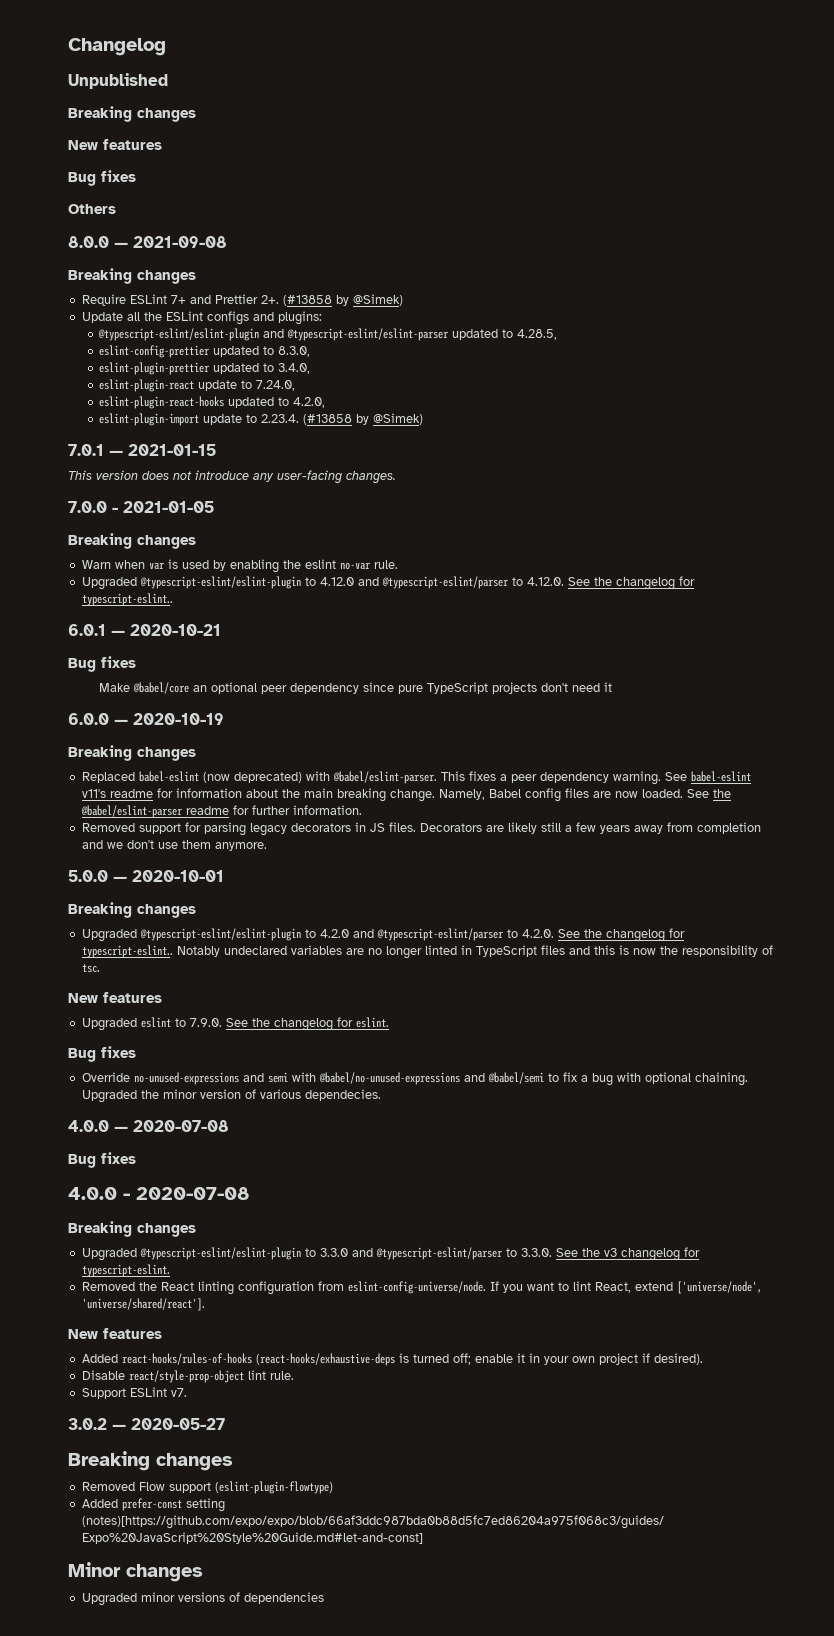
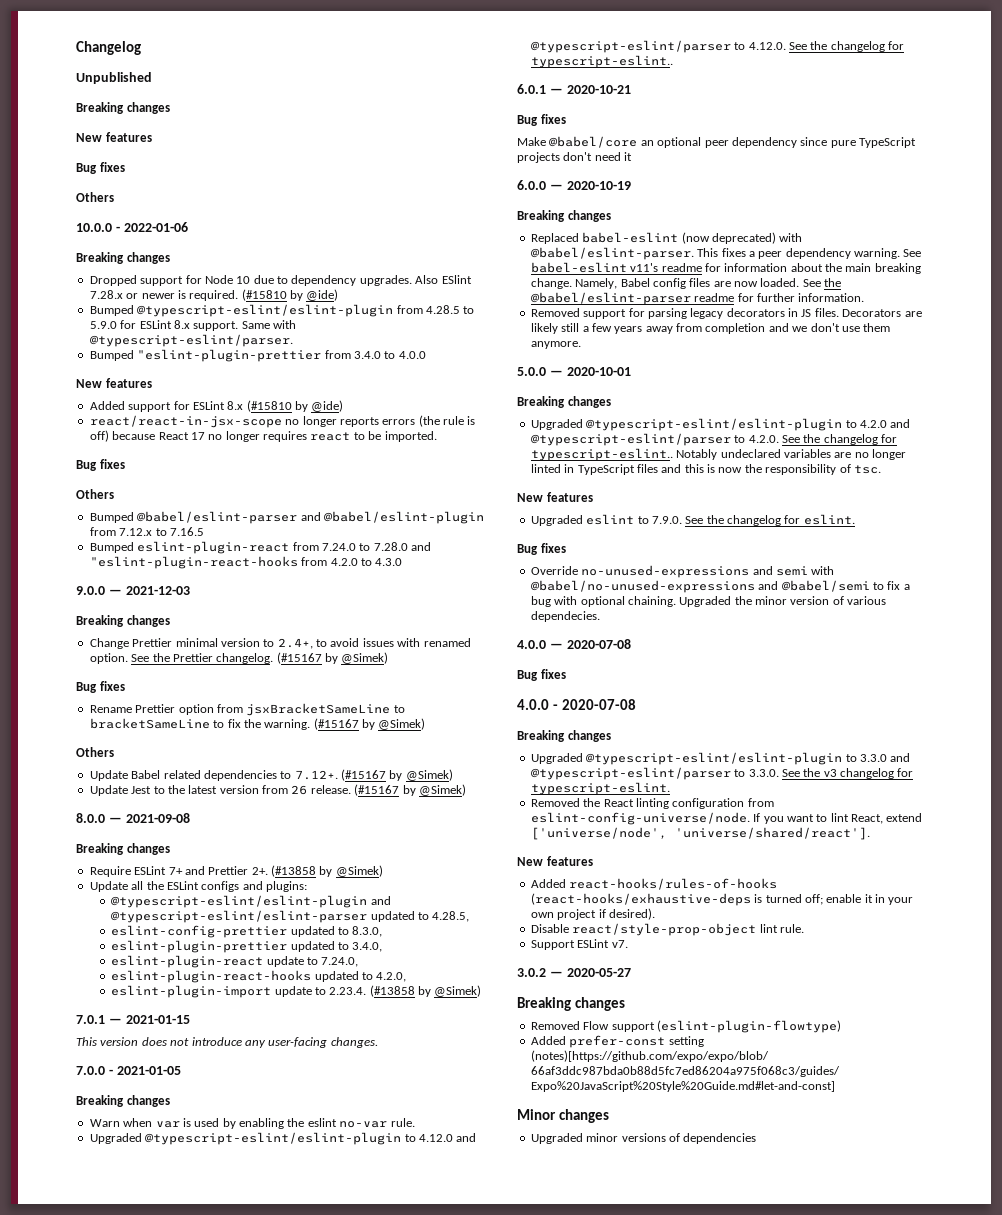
(116, 209) none -> [76,222,188,232] [76,252,170,264] [89,275,472,286] [89,289,339,301] [89,304,475,317] [89,320,296,331] [89,334,293,347] [89,349,426,362] [76,378,152,388] [89,400,344,412] [89,415,476,428] [89,430,437,442] [76,459,125,471] [76,489,114,499] [89,511,484,524] [89,527,204,536] [89,541,431,554] [89,556,403,569] [76,586,190,595] [76,615,170,627] [89,638,471,649] [89,652,389,664] [76,681,125,693] [89,703,405,716] [89,718,426,730] [76,747,114,757] [89,769,453,781] [89,784,466,796] // 10.0.0 - 2022-01-06 // Breaking changes // Dropped support for Node 10 due to dependency upgrades. Also ESlint 7.28.x or newer is required. (#15810 by @ide) // Bumped @typescript-eslint/eslint-plugin from 4.28.5 to 5.9.0 for ESLint 8.x support. Same with @typescript-eslint/parser. // Bumped "eslint-plugin-prettier from 3.4.0 to 4.0.0 // New features // Added support for ESLint 8.x (#15810 by @ide) // react/react-in-jsx-scope no longer reports errors (the rule is off) because React 17 no longer requires react to be imported. // Bug fixes // Others // Bumped @babel/eslint-parser and @babel/eslint-plugin from 7.12.x to 7.16.5 // Bumped eslint-plugin-react from 7.24.0 to 7.28.0 and "eslint-plugin-react-hooks from 4.2.0 to 4.3.0 // 9.0.0 — 2021-12-03 // Breaking changes // Change Prettier minimal version to 2.4+, to avoid issues with renamed option. See the Prettier changelog. (#15167 by @Simek) // Bug fixes // Rename Prettier option from jsxBracketSameLine to bracketSameLine to fix the warning. (#15167 by @Simek) // Others // Update Babel related dependencies to 7.12+. (#15167 by @Simek) // Update Jest to the latest version from 26 release. (#15167 by @Simek)

